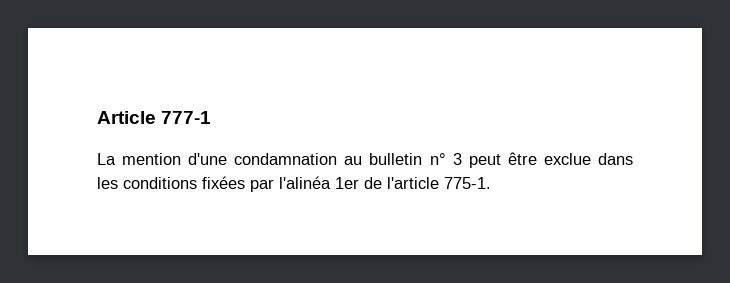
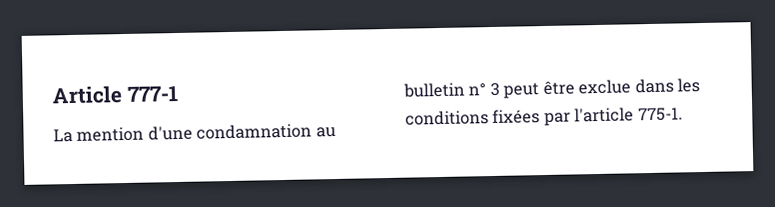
[279,176,382,189] l'alinéa 1er de -> (571, 119) none

